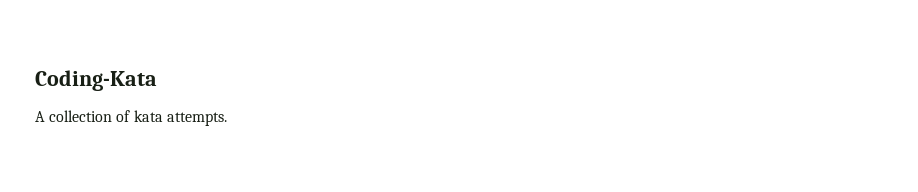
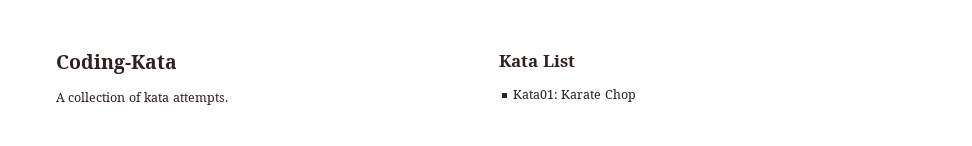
(227, 119) none -> [499,55,575,67] [512,89,636,102] // Kata List // Kata01: Karate Chop

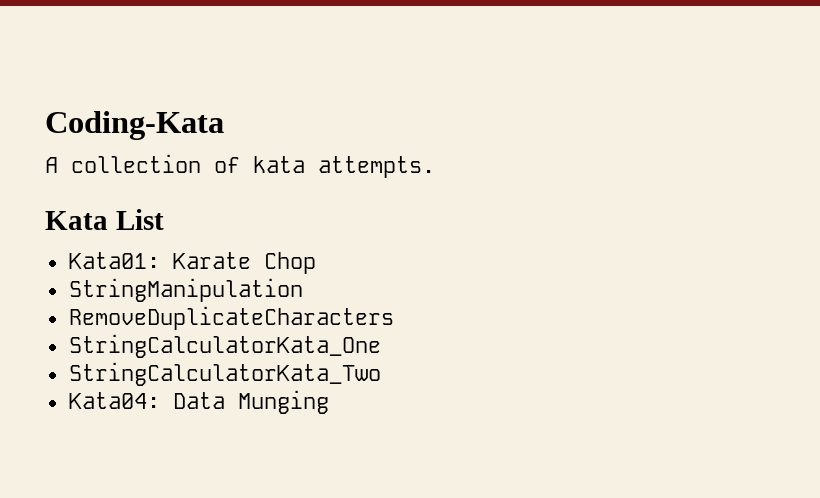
(636, 95) none -> [68,278,303,302] [68,306,394,330] [68,334,381,358] [68,362,381,386] [68,390,329,414] // StringManipulation // RemoveDuplicateCharacters // StringCalculatorKata_One // StringCalculatorKata_Two // Kata04: Data Munging

